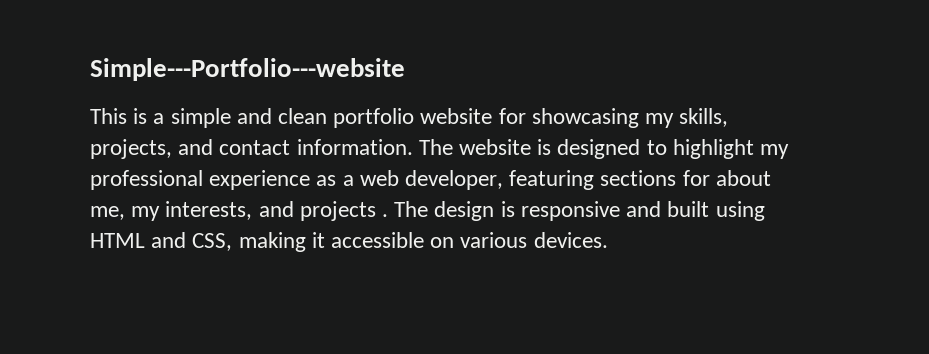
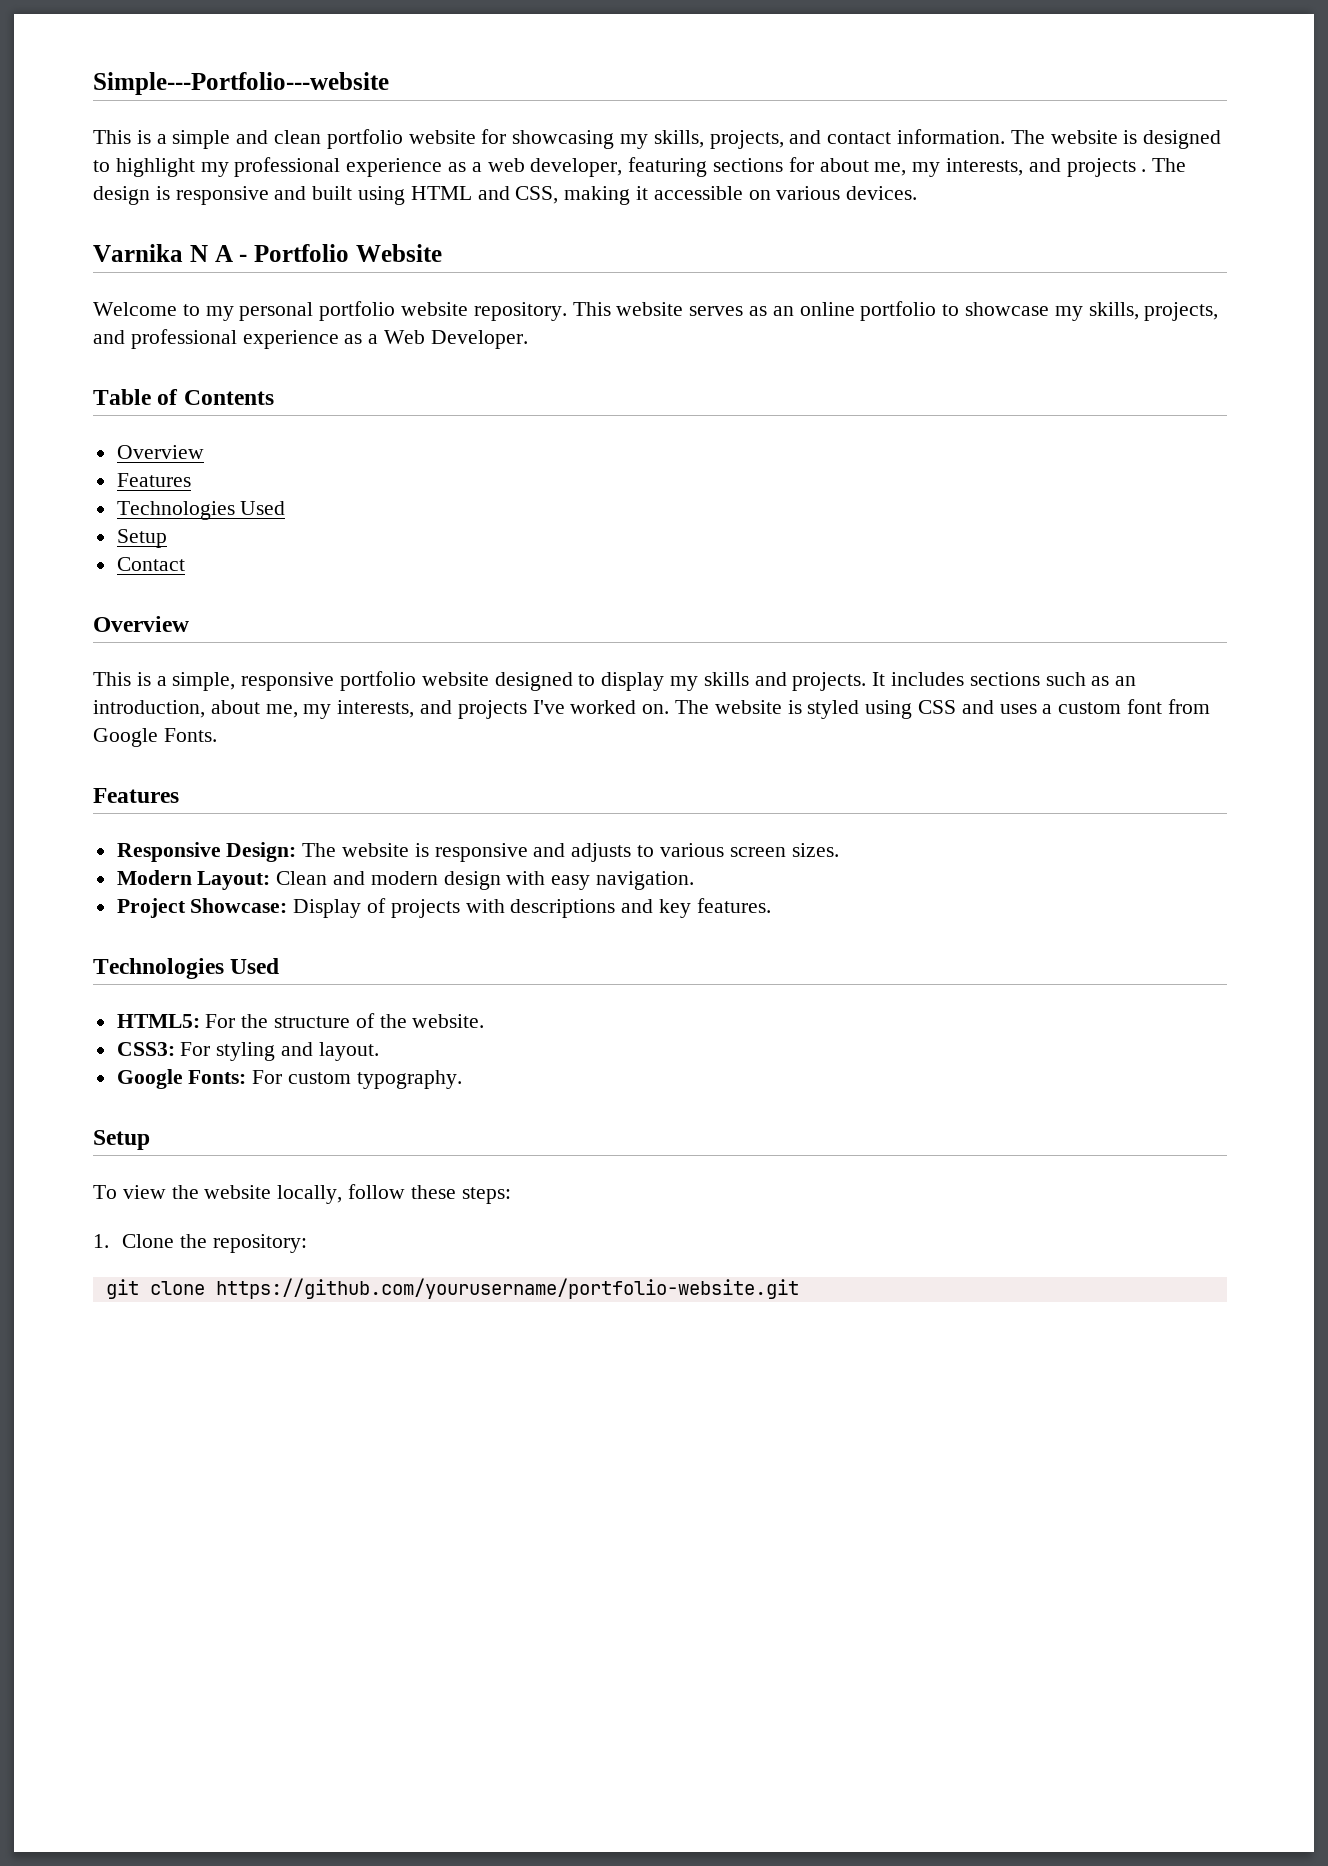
(608, 240) none -> [93,244,442,262] [93,301,1219,321] [93,329,528,349] [93,389,274,405] [116,445,204,459] [116,473,191,487] [116,501,286,520] [116,529,167,548] [116,557,185,571] [93,616,189,632] [93,671,1137,691] [93,699,1210,719] [93,728,217,747] [93,788,179,803] [116,842,839,862] [116,870,695,890] [116,898,771,918] [93,958,280,979] [116,1013,485,1028] [116,1042,379,1061] [116,1069,462,1089] [93,1130,150,1150] [93,1184,511,1204] [93,1234,307,1253] [105,1278,799,1299] // Varnika N A - Portfolio Website // Welcome to my personal portfolio website repository. This website serves as an online portfolio to showcase my skills, projects, and professional experience as a Web Developer. // Table of Contents // Overview // Features // Technologies Used // Setup // Contact // Overview // This is a simple, responsive portfolio website designed to display my skills and projects. It includes sections such as an introduction, about me, my interests, and projects I've worked on. The website is styled using CSS and uses a custom font from Google Fonts. // Features // Responsive Design: The website is responsive and adjusts to various screen sizes. // Modern Layout: Clean and modern design with easy navigation. // Project Showcase: Display of projects with descriptions and key features. // Technologies Used // HTML5: For the structure of the website. // CSS3: For styling and layout. // Google Fonts: For custom typography. // Setup // To view the website locally, follow these steps: // 1. Clone the repository: // git clone https://github.com/yourusername/portfolio-website.git

